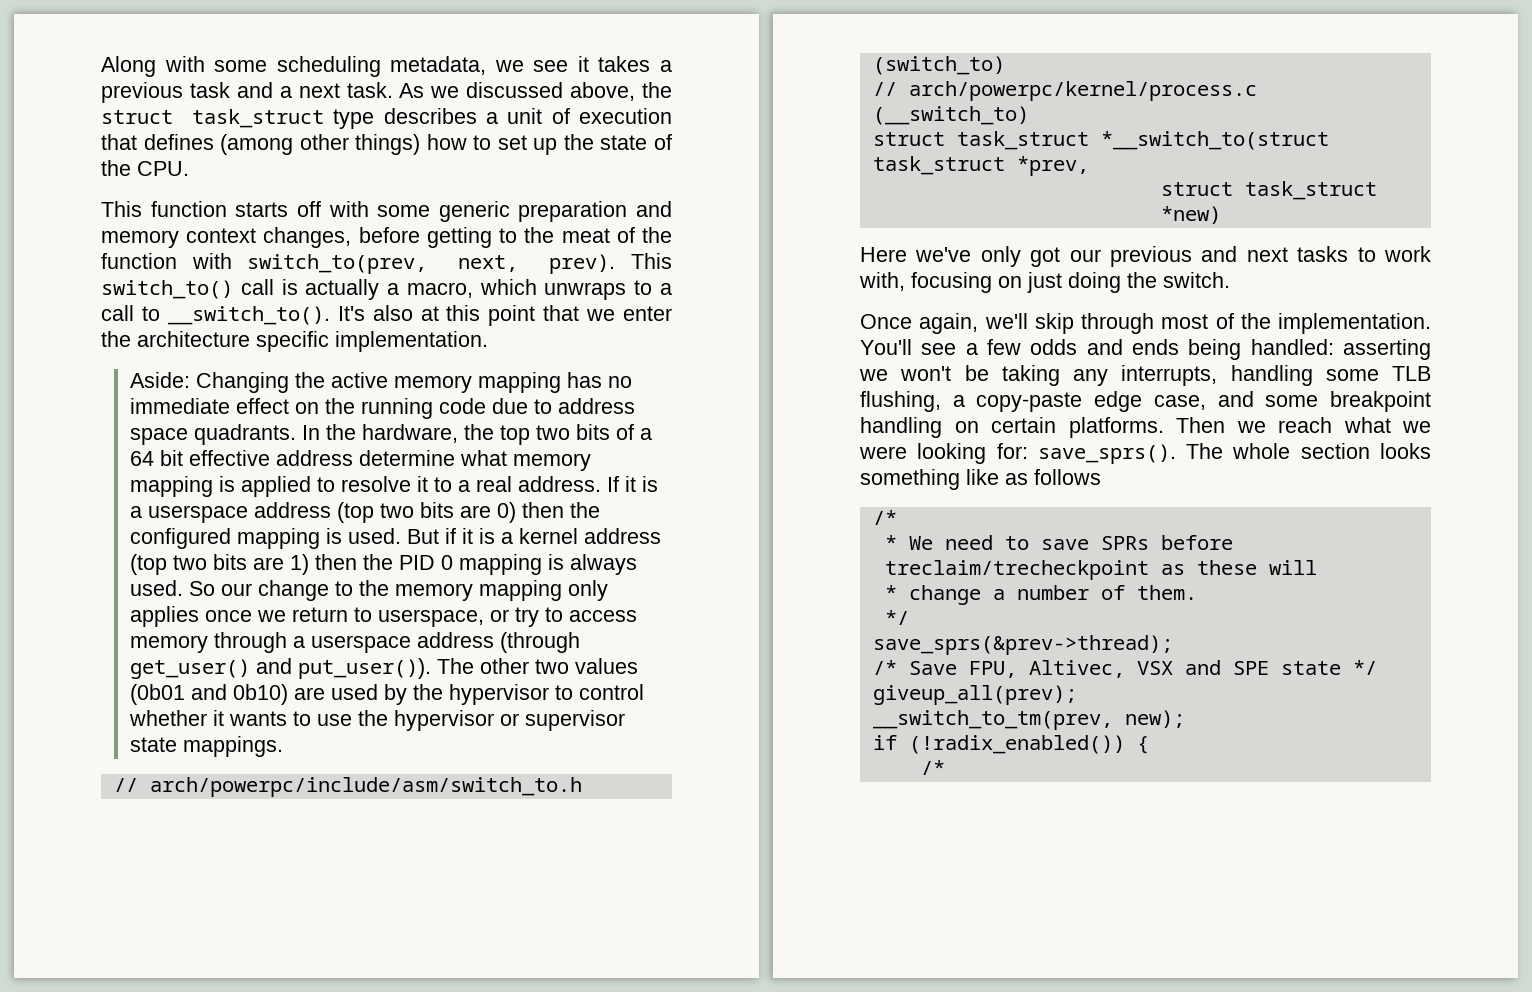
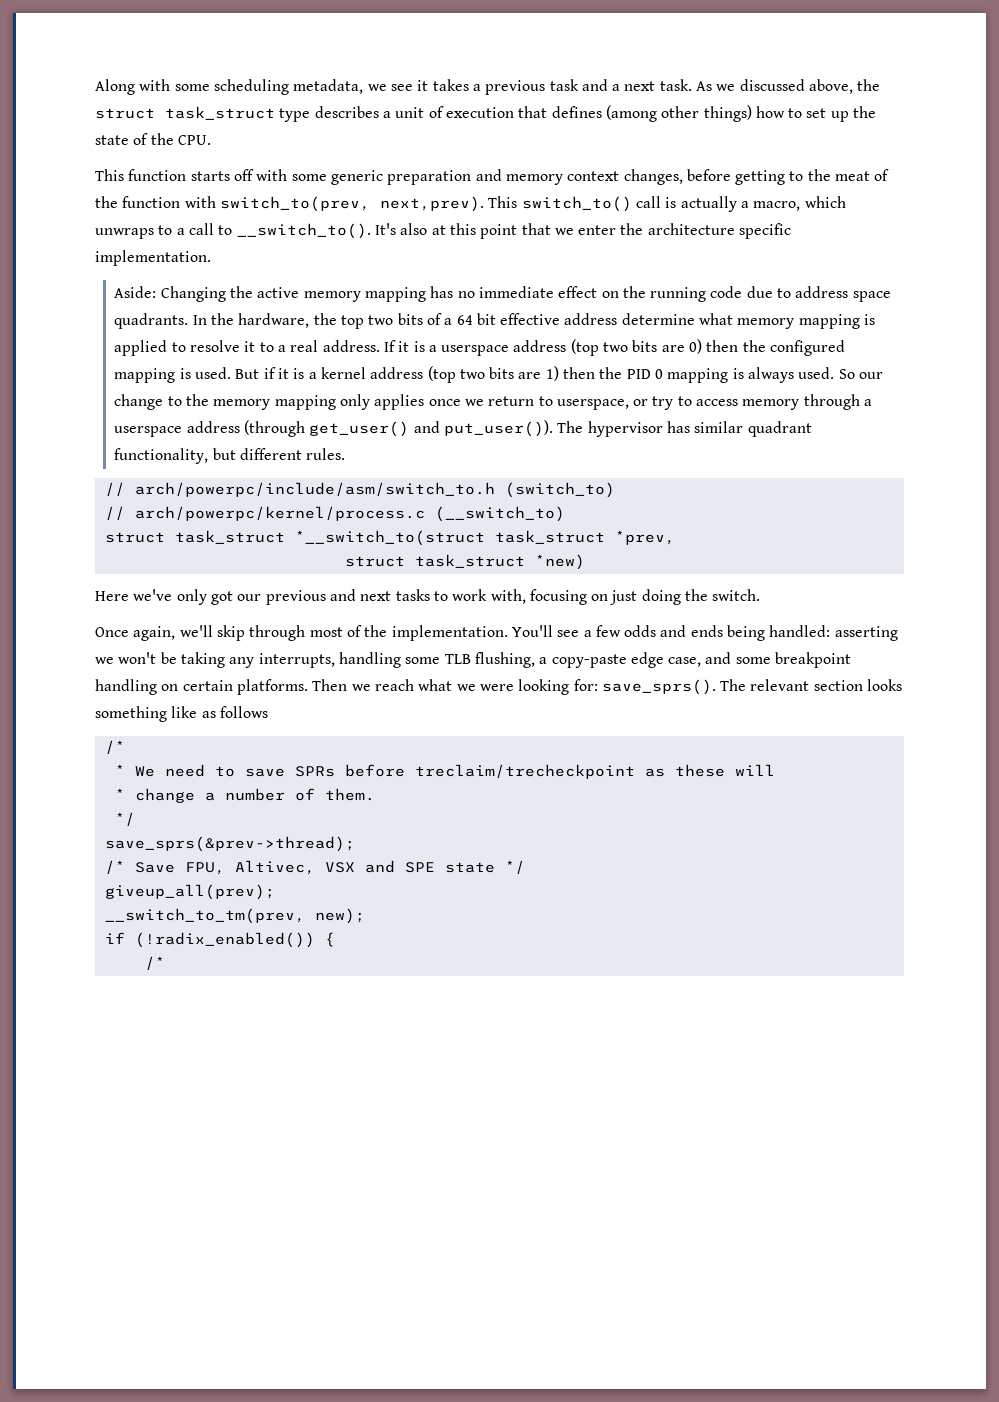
[458,254,616,274] next, prev). -> [379,196,484,212] next,prev).
[479,658,638,674] [129,684,644,705] [128,710,625,731] [129,736,283,757] other two values (0b01 and 0b10) are used by the hypervisor to control whether it wants to use the hypervisor or supervisor state mappings. -> [587,421,812,437] [114,448,346,464] hypervisor has similar quadrant functionality, but different rules.
[1232,443,1291,459] whole -> [750,679,810,691] relevant

